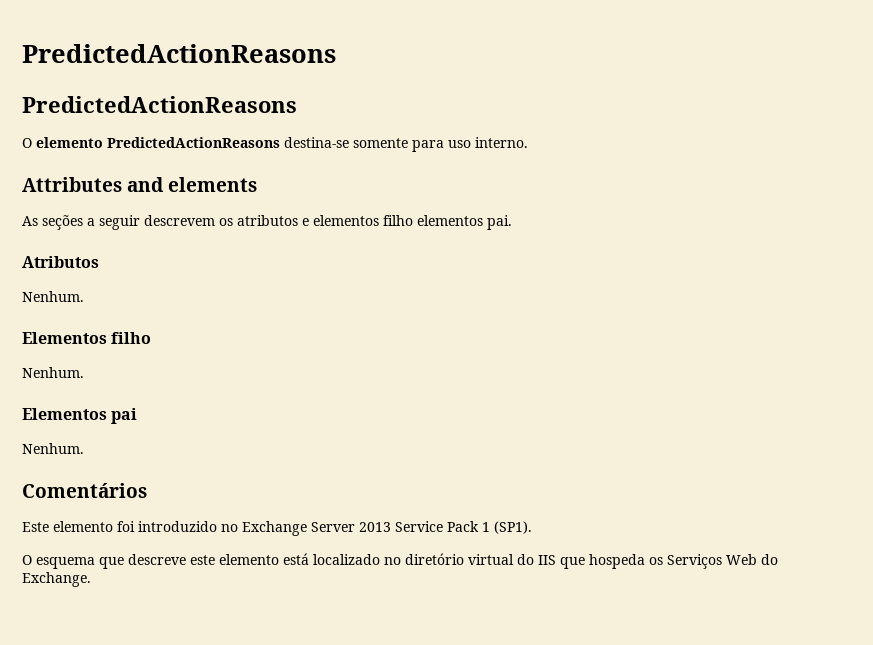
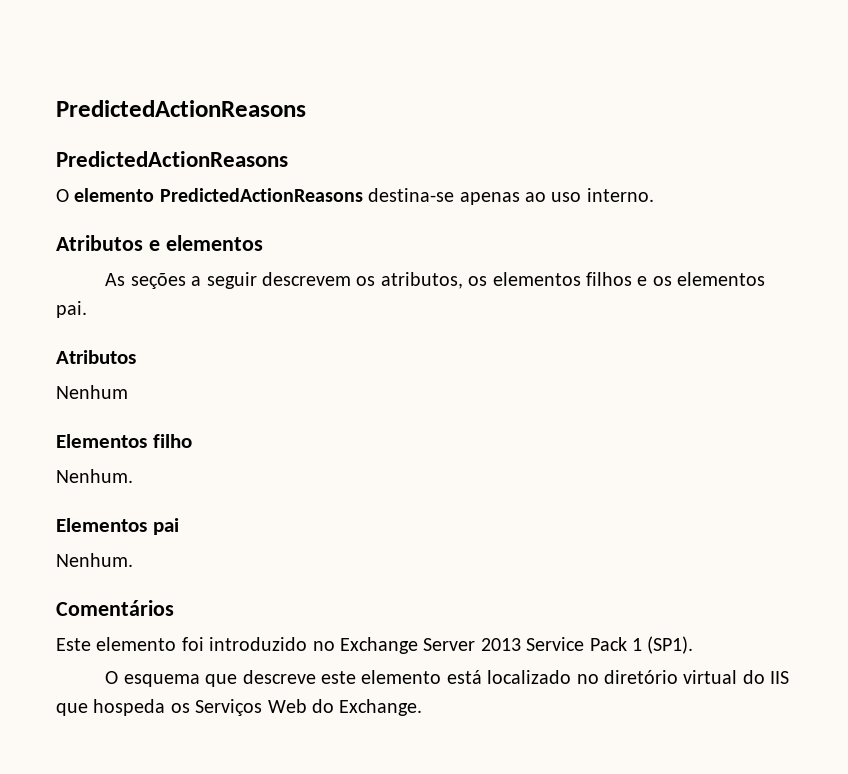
[353,138,444,152] somente para -> [459,192,546,205] apenas ao
[22,177,258,192] Attributes and elements -> [56,235,263,251] Atributos e elementos
[237,215,413,226] atributos e elementos filho -> [380,272,672,289] atributos, os elementos filhos e os
[22,291,84,302] Nenhum. -> [56,385,128,399] Nenhum

